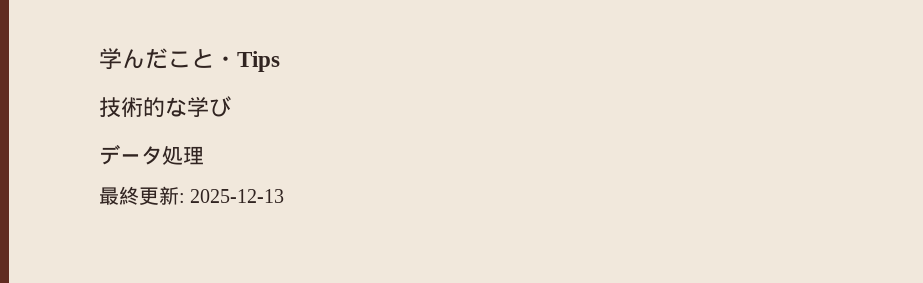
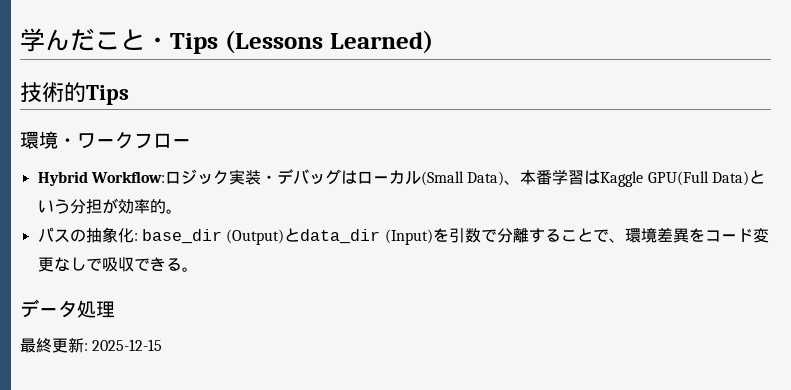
(280, 61) none -> [224,30,433,54] (Lessons Learned)
[165,96,231,117] な学び -> [86,85,129,105] [20,131,191,149] [37,169,765,187] [37,198,182,214] [37,227,769,245] [37,257,198,272] Tips // 環境・ワークフロー // Hybrid Workflow:ロジック実装・デバッグはローカル(Small Data)、本番学習はKaggle GPU(Full Data)という分担が効率的。 // パスの抽象化: base_dir (Output)とdata_dir (Input)を引数で分離することで、環境差異をコード変更なしで吸収できる。
[190,189,285,203] 2025-12-13 -> [92,339,163,351] 2025-12-15

